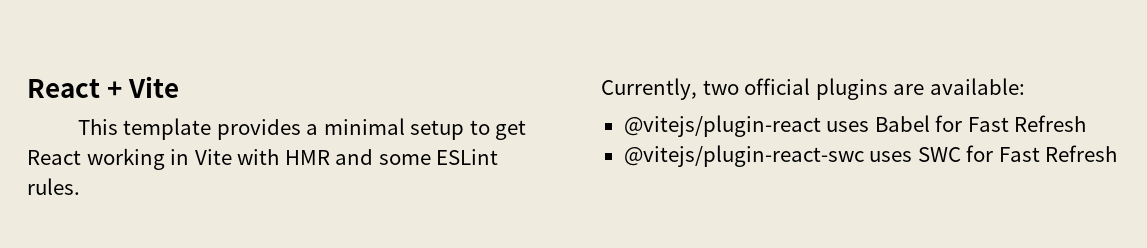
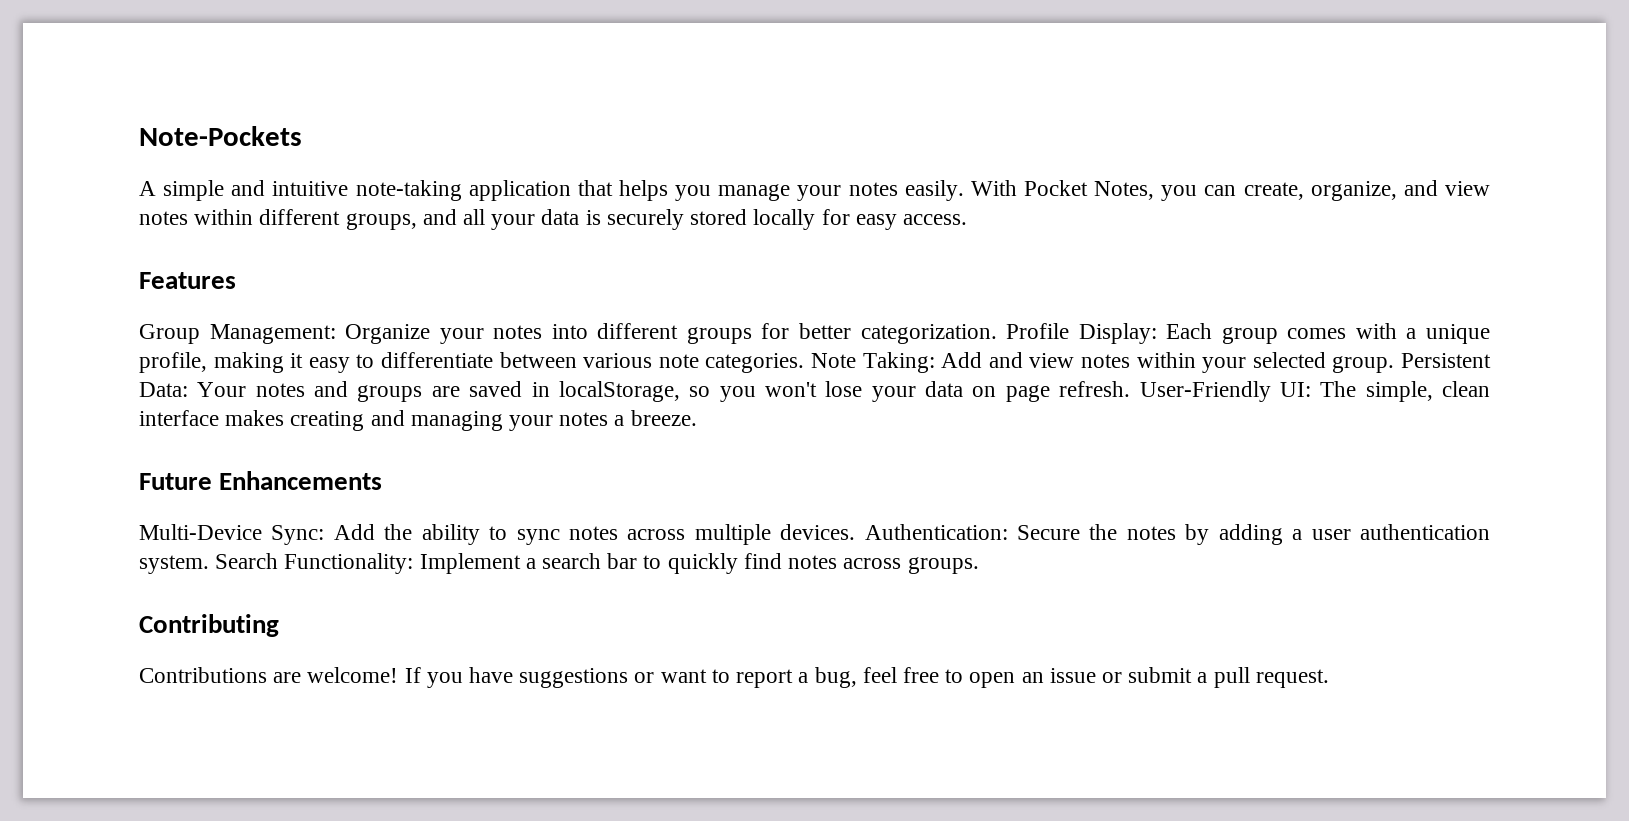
[27,76,180,98] [77,118,527,140] [27,148,499,170] [27,178,80,195] [601,78,1025,100] [623,115,1087,137] [623,145,1118,167] React + Vite // This template provides a minimal setup to get React working in Vite with HMR and some ESLint rules. // Currently, two official plugins are available: // @vitejs/plugin-react uses Babel for Fast Refresh // @vitejs/plugin-react-swc uses SWC for Fast Refresh -> [139,126,302,146] [139,180,1490,201] [139,209,967,230] [139,272,236,289] [139,323,1491,344] [139,352,1491,373] [139,381,1490,402] [139,410,697,431] [139,471,383,490] [139,524,1491,545] [139,553,979,574] [139,614,279,637] [139,667,1329,688] Note-Pockets // A simple and intuitive note-taking application that helps you manage your notes easily. With Pocket Notes, you can create, organize, and view notes within different groups, and all your data is securely stored locally for easy access. // Features // Group Management: Organize your notes into different groups for better categorization. Profile Display: Each group comes with a unique profile, making it easy to differentiate between various note categories. Note Taking: Add and view notes within your selected group. Persistent Data: Your notes and groups are saved in localStorage, so you won't lose your data on page refresh. User-Friendly UI: The simple, clean interface makes creating and managing your notes a breeze. // Future Enhancements // Multi-Device Sync: Add the ability to sync notes across multiple devices. Authentication: Secure the notes by adding a user authentication system. Search Functionality: Implement a search bar to quickly find notes across groups. // Contributing // Contributions are welcome! If you have suggestions or want to report a bug, feel free to open an issue or submit a pull request.

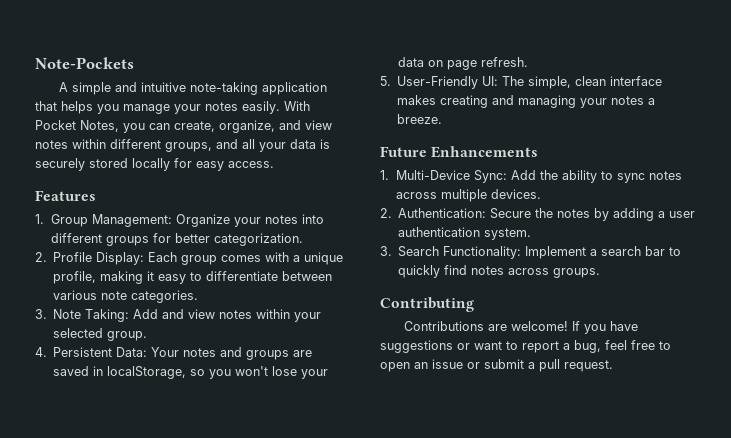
(236, 280) none -> [35,214,44,224] 1.
(997, 334) none -> [35,252,47,262] // 2.
(805, 363) none -> [35,309,47,319] // 3.
(1395, 364) none -> [35,347,47,357] // 4.
(1131, 389) none -> [380,76,391,86] // 5.
(383, 480) none -> [380,170,389,180] 1.
(856, 532) none -> [380,208,392,218] // 2.
(209, 564) none -> [380,246,392,256] // 3.

